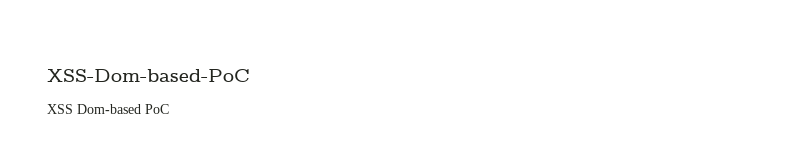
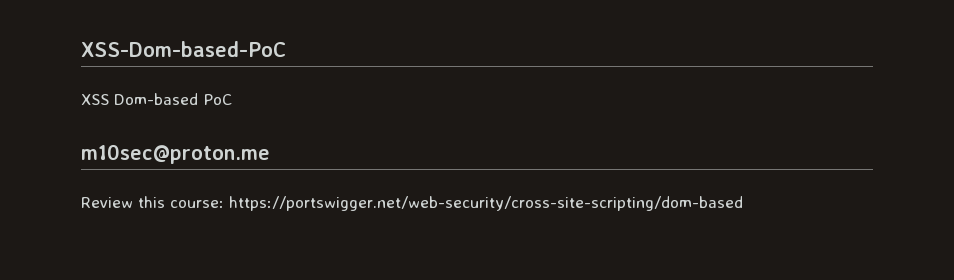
(169, 109) none -> [81,144,270,164] [81,196,743,211] // m10sec@proton.me // Review this course: https://portswigger.net/web-security/cross-site-scripting/dom-based

